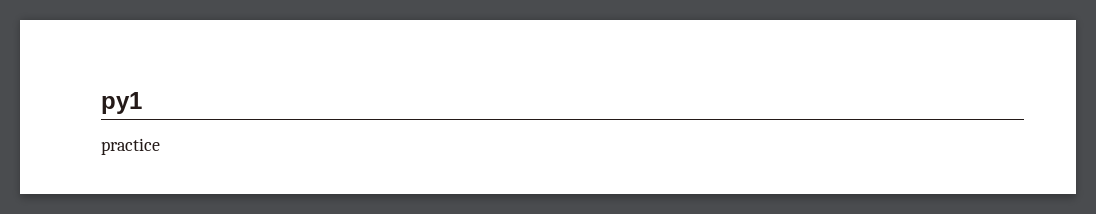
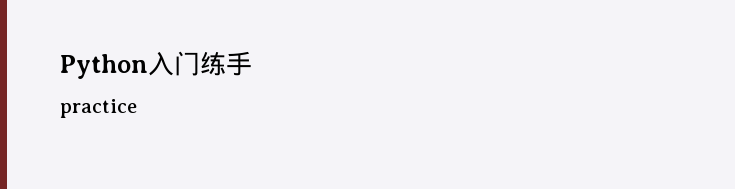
[101,92,142,114] py1 -> [60,51,252,79] Python入门练手

